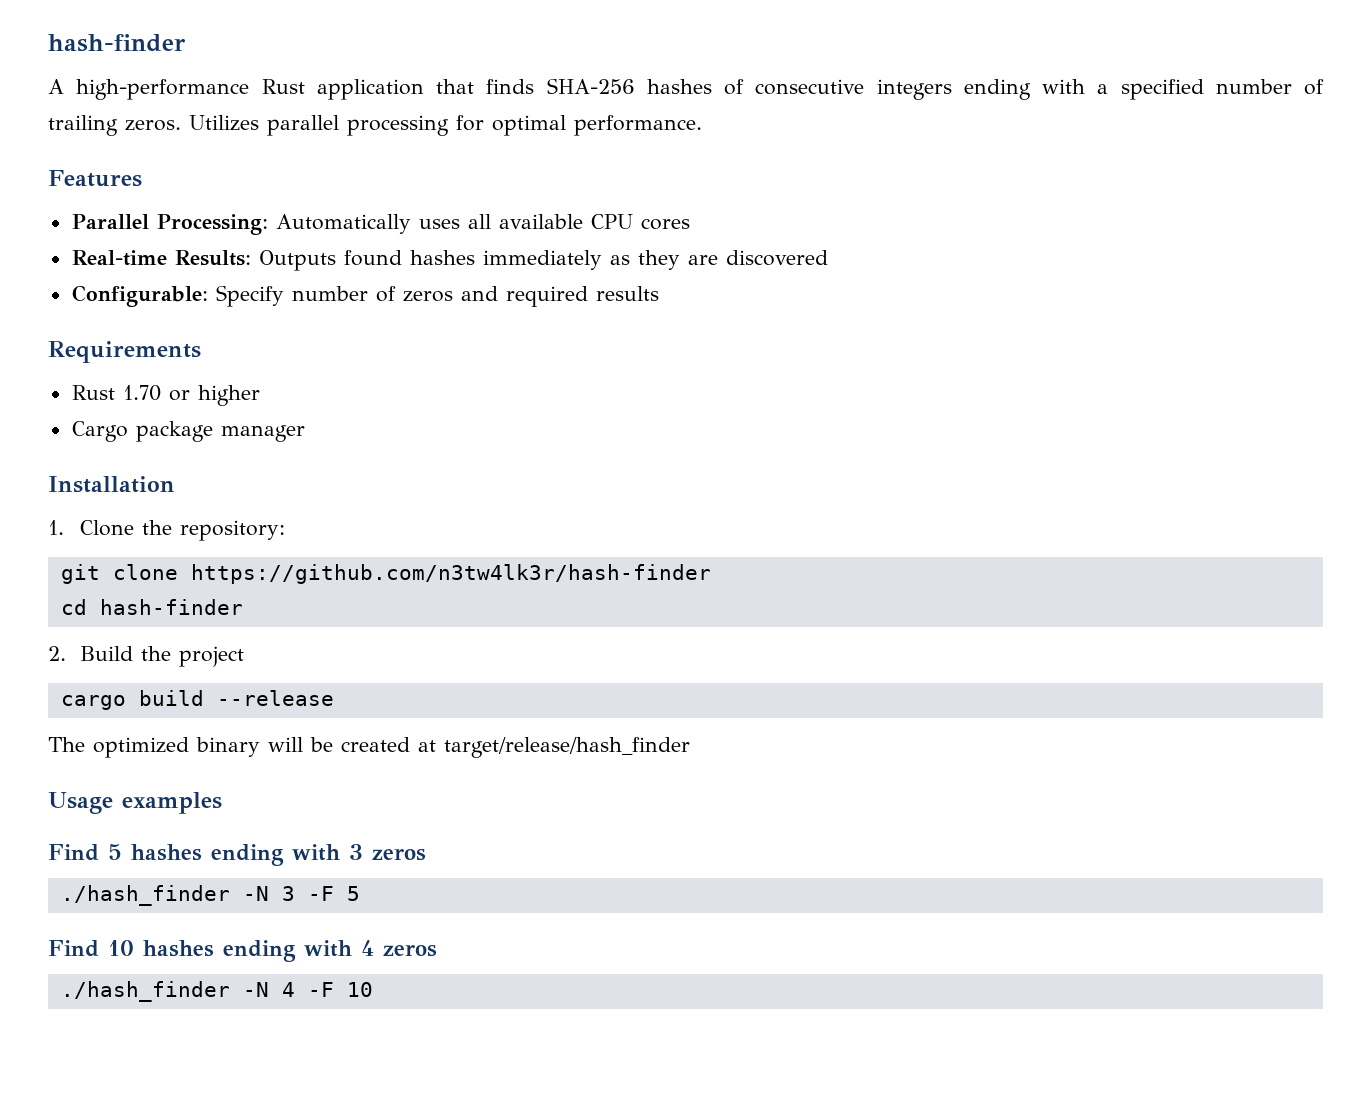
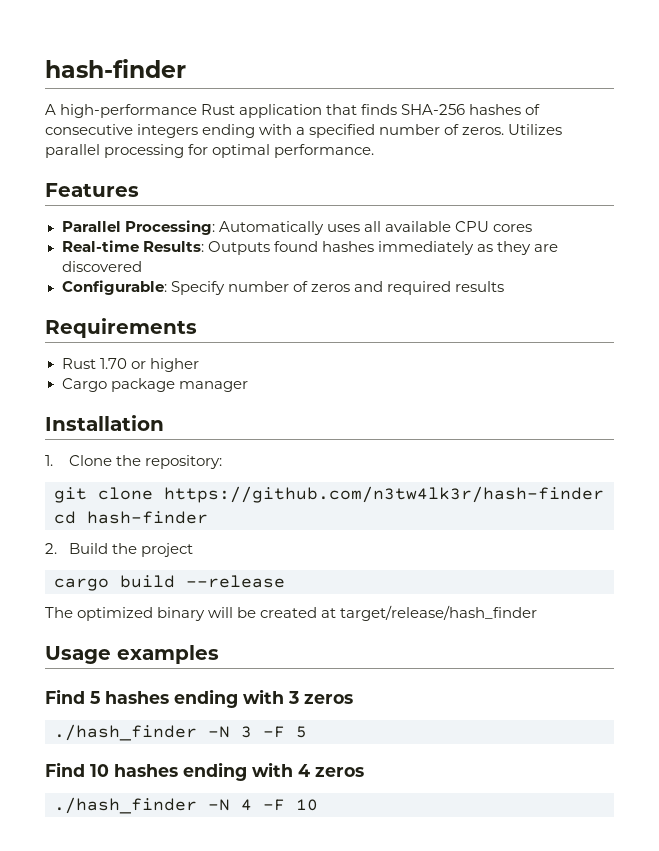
[48,115,118,136] trailing -> (460, 129) none

